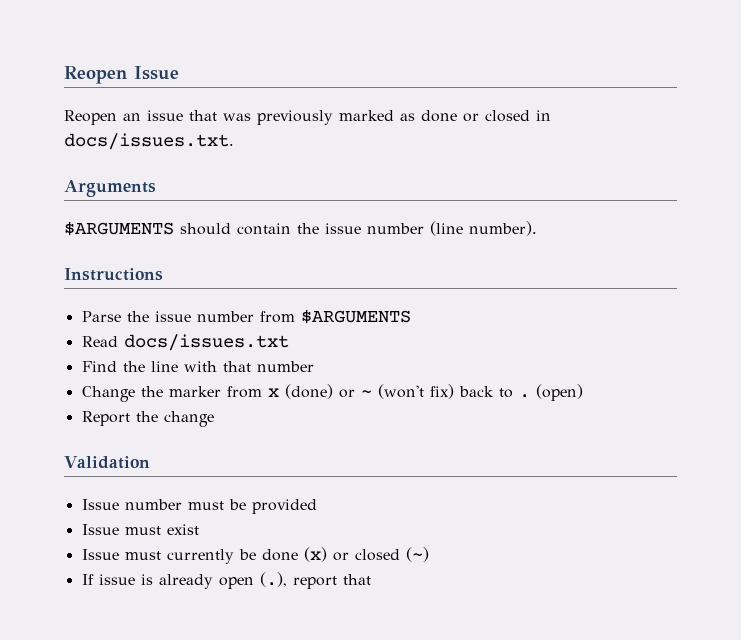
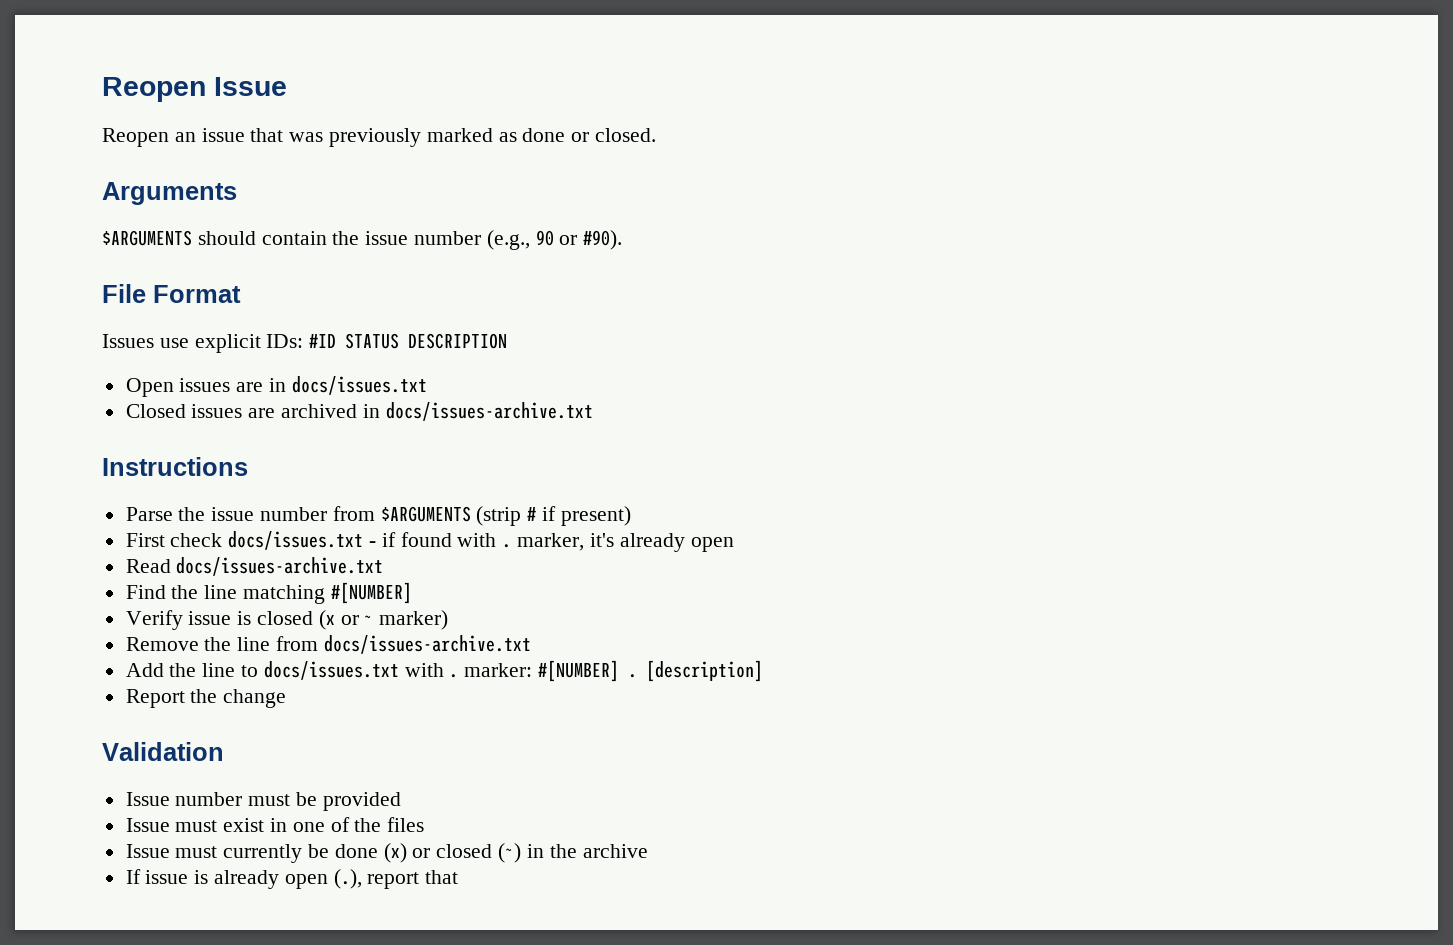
[485,110,551,122] [64,133,234,150] closed in docs/issues.txt. -> [595,128,657,142] closed.
[430,221,537,236] (line number). -> [486,230,623,250] [102,284,241,303] [102,333,508,353] [125,376,427,397] [125,402,593,421] (e.g., 90 or #90). // File Format // Issues use explicit IDs: #ID STATUS DESCRIPTION // Open issues are in docs/issues.txt // Closed issues are archived in docs/issues-archive.txt
(411, 316) none -> [476,506,631,526] [125,531,734,552] (strip # if present) // First check docs/issues.txt - if found with . marker, it's already open
[123,334,289,351] docs/issues.txt -> [176,557,384,576] docs/issues-archive.txt
[183,361,314,372] [81,384,583,402] with that number // Change the marker from x (done) or ~ (won't fix) back to . (open) -> [243,582,412,604] [125,610,449,630] [125,635,531,654] [125,660,764,682] matching #[NUMBER] // Verify issue is closed (x or ~ marker) // Remove the line from docs/issues-archive.txt // Add the line to docs/issues.txt with . marker: #[NUMBER] . [description]
(199, 529) none -> [270,817,425,832] in one of the files
(429, 554) none -> [526,844,648,858] in the archive

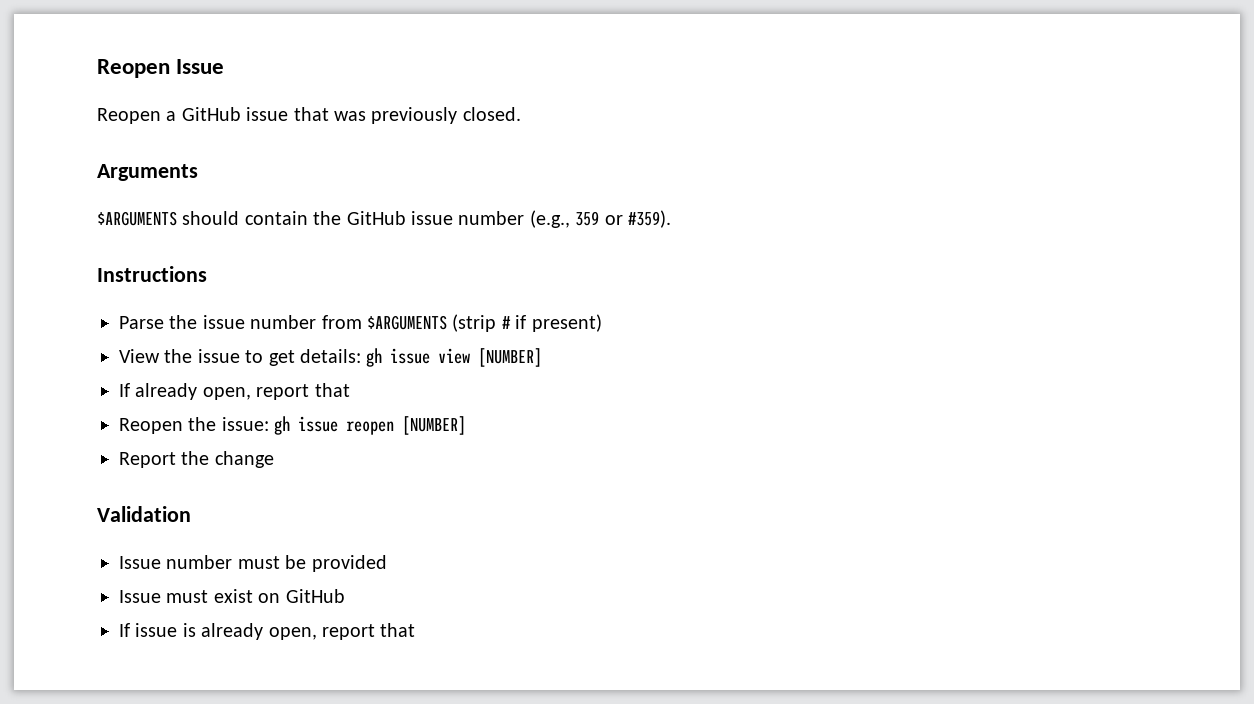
[174,132,196,142] an -> [166,107,241,121] a GitHub
[426,128,590,142] marked as done or -> (458, 115) none
(360, 238) none -> [346,211,406,225] GitHub
[535,230,623,250] [102,284,241,303] [102,333,508,353] [125,376,427,397] [125,402,593,421] 90 or #90). // File Format // Issues use explicit IDs: #ID STATUS DESCRIPTION // Open issues are in docs/issues.txt // Closed issues are archived in docs/issues-archive.txt -> [575,210,671,228] 359 or #359).
[125,531,734,552] [125,557,384,576] [125,582,412,604] [125,610,449,630] [125,635,531,654] [125,660,764,682] First check docs/issues.txt - if found with . marker, it's already open // Read docs/issues-archive.txt // Find the line matching #[NUMBER] // Verify issue is closed (x or ~ marker) // Remove the line from docs/issues-archive.txt // Add the line to docs/issues.txt with . marker: #[NUMBER] . [description] -> [119,348,543,367] [119,383,350,400] [119,416,467,435] View the issue to get details: gh issue view [NUMBER] // If already open, report that // Reopen the issue: gh issue reopen [NUMBER]
[270,817,425,832] [125,843,648,863] in one of the files // Issue must currently be done (x) or closed (~) in the archive -> [258,589,345,603] on GitHub
[284,869,362,889] open (.), -> [268,627,317,640] open,

